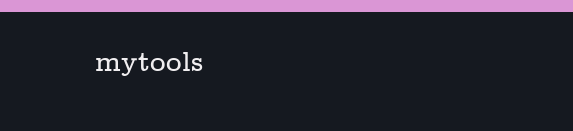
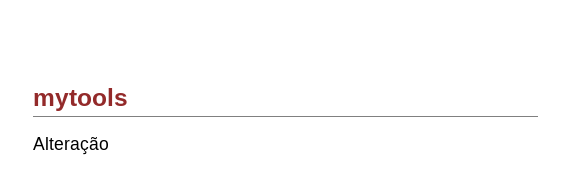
(203, 64) none -> [33,136,109,155] // Alteração

